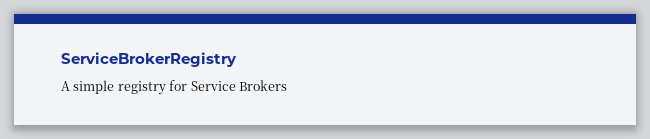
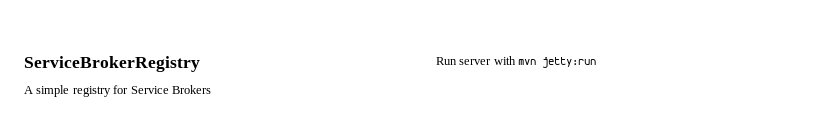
(287, 85) none -> [436,56,597,68] // Run server with mvn jetty:run

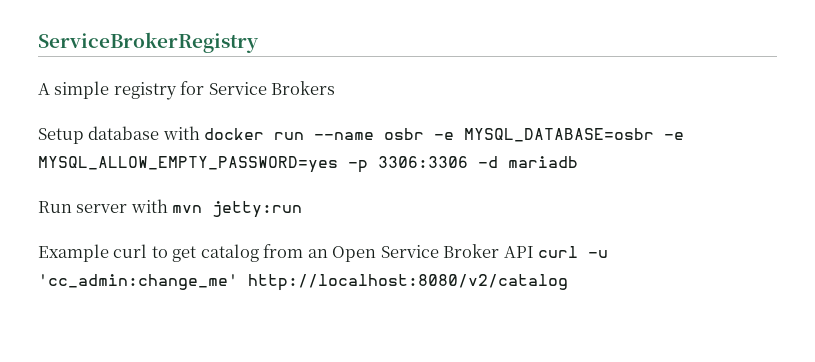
(211, 89) none -> [38,126,685,144] [38,156,578,173] // Setup database with docker run --name osbr -e MYSQL_DATABASE=osbr -e MYSQL_ALLOW_EMPTY_PASSWORD=yes -p 3306:3306 -d mariadb
(597, 62) none -> [38,244,609,262] [38,274,568,291] // Example curl to get catalog from an Open Service Broker API curl -u 'cc_admin:change_me' http://localhost:8080/v2/catalog

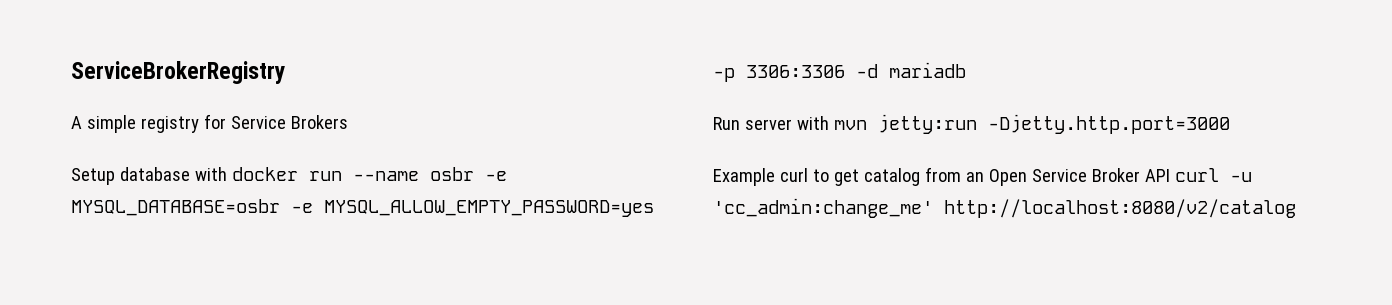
(303, 209) none -> [987,114,1230,134] -Djetty.http.port=3000

